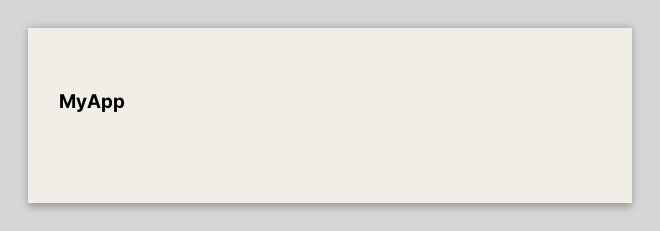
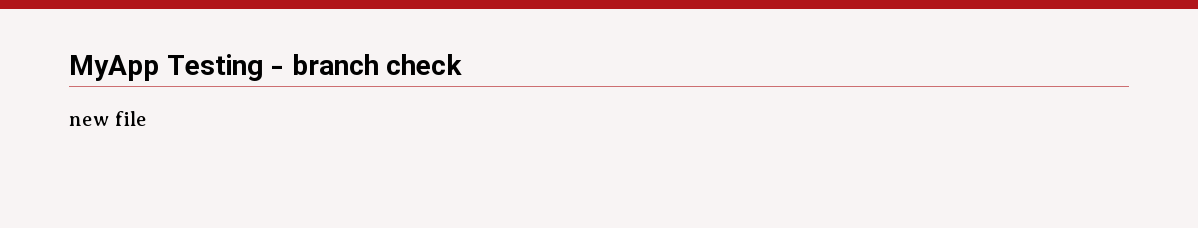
(125, 103) none -> [166,54,463,81] [69,111,147,126] Testing - branch check // new file

